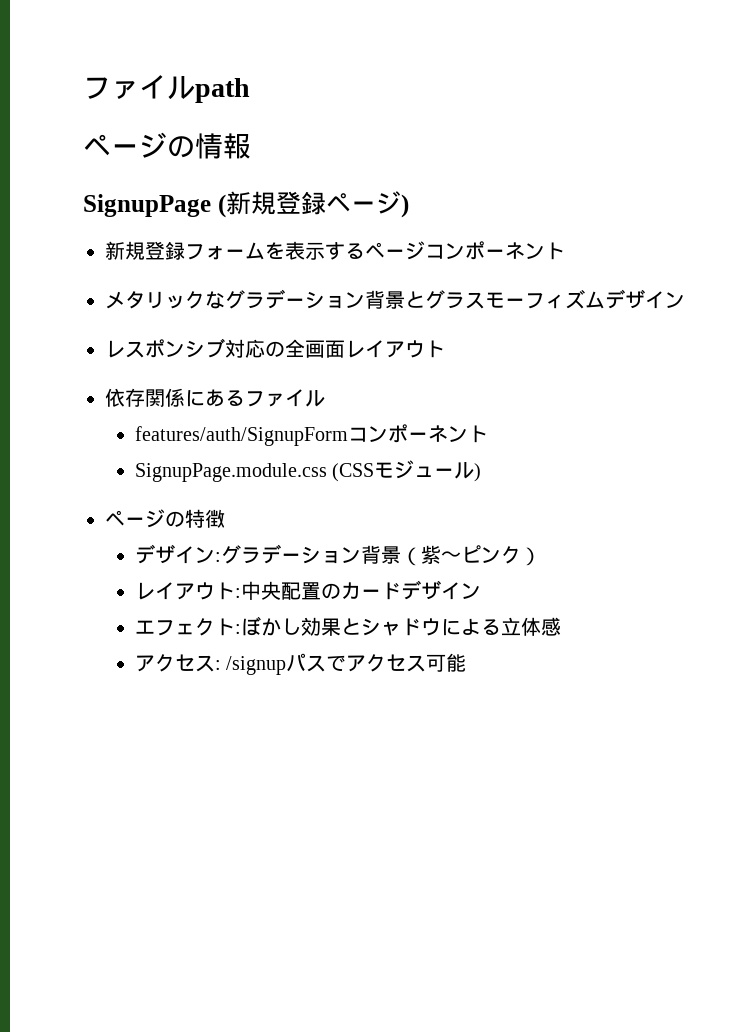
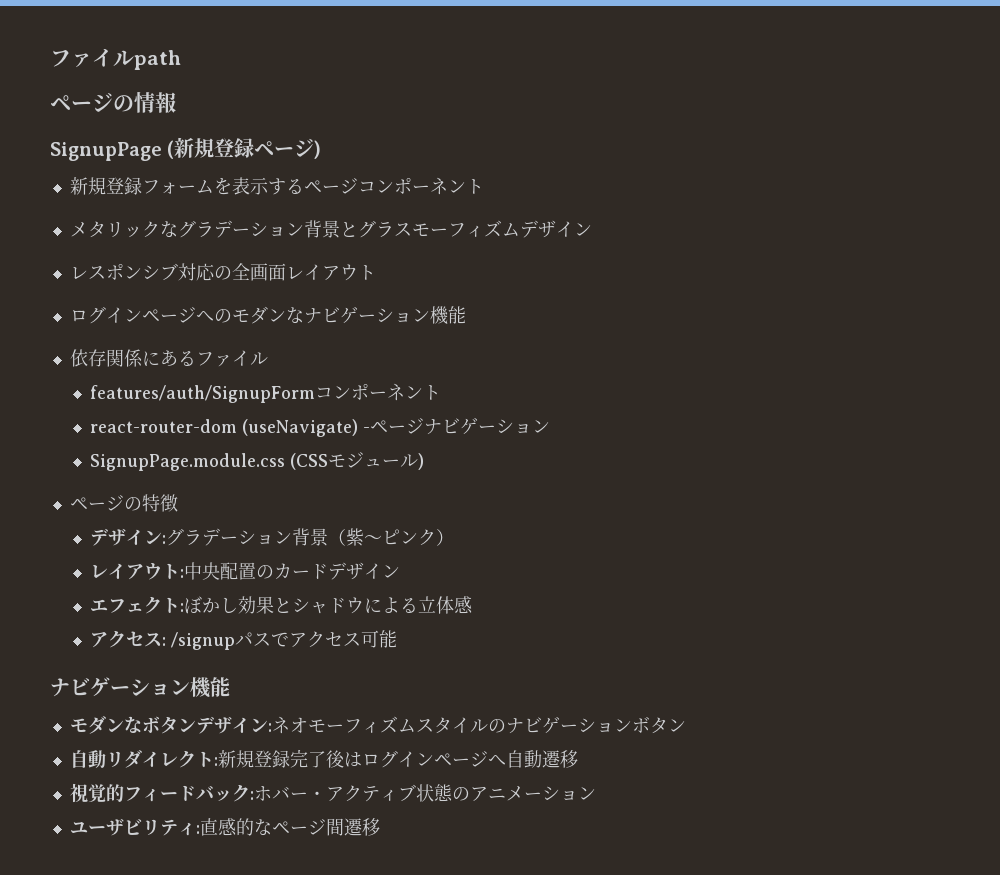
(445, 349) none -> [69,306,466,325] // ログインページへのモダンなナビゲーション機能
(488, 434) none -> [90,417,551,437] // react-router-dom (useNavigate) -ページナビゲーション
(466, 662) none -> [50,677,230,698] [69,716,686,734] [69,749,578,769] [69,783,596,803] [69,818,380,836] // ナビゲーション機能 // モダンなボタンデザイン:ネオモーフィズムスタイルのナビゲーションボタン // 自動リダイレクト:新規登録完了後はログインページへ自動遷移 // 視覚的フィードバック:ホバー・アクティブ状態のアニメーション // ユーザビリティ:直感的なページ間遷移

